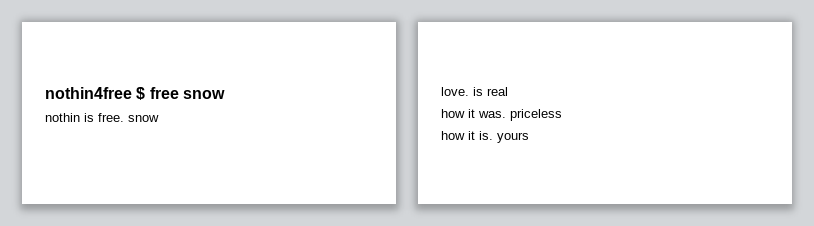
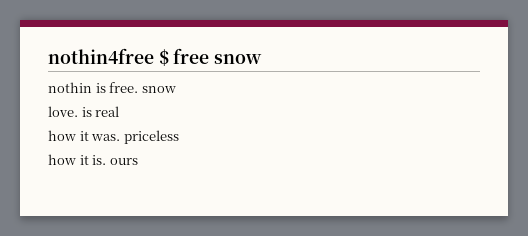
[497,132,529,143] yours -> [109,158,138,165] ours

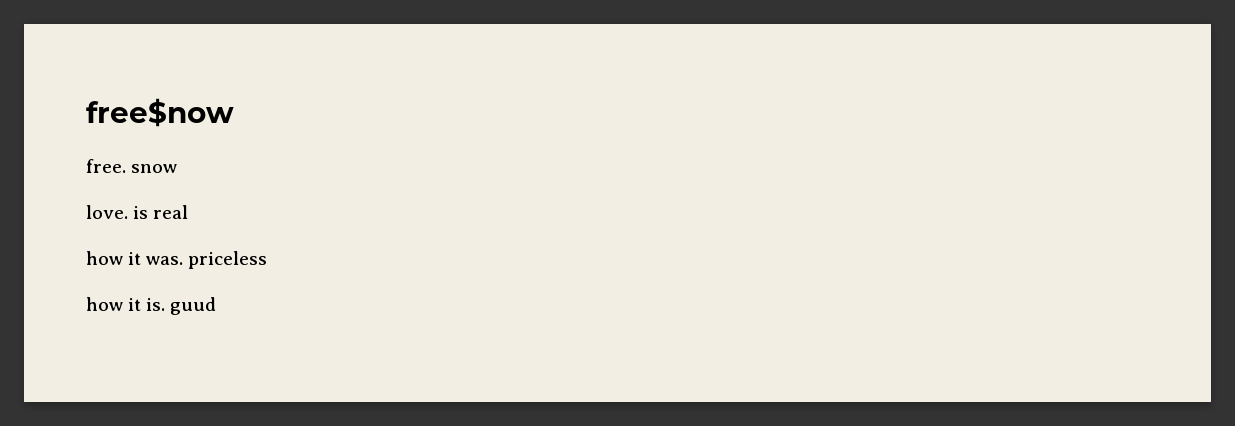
[48,48,263,66] [48,82,106,93] nothin4free $ free snow // nothin is -> [86,98,234,127] free$now //
[109,158,138,165] ours -> [170,297,217,315] guud

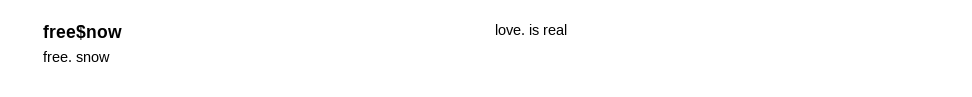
[86,251,268,269] [86,297,217,315] // how it was. priceless // how it is. guud -> (567, 29) none

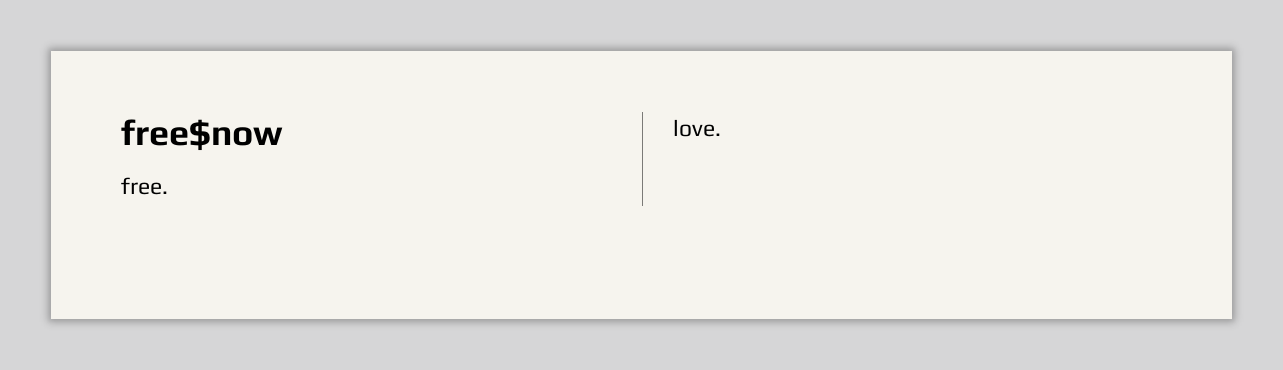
[76,54,110,62] snow -> (168, 186) none
[529,24,567,35] is real -> (721, 128) none

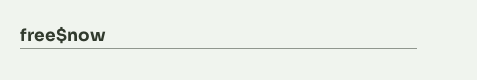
[121,177,168,195] [673,119,721,137] // free. // love. -> (106, 35) none

